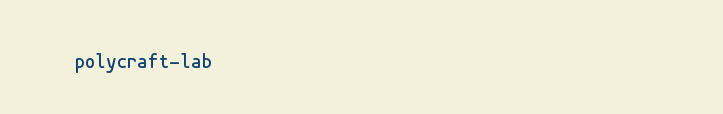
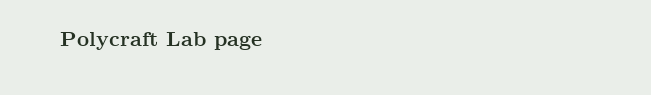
[75,53,212,73] polycraft-lab -> [60,32,262,50] Polycraft Lab page

